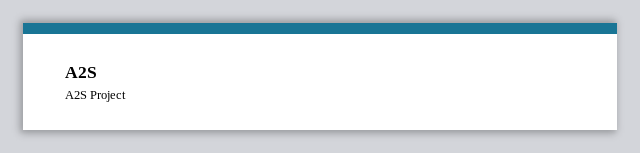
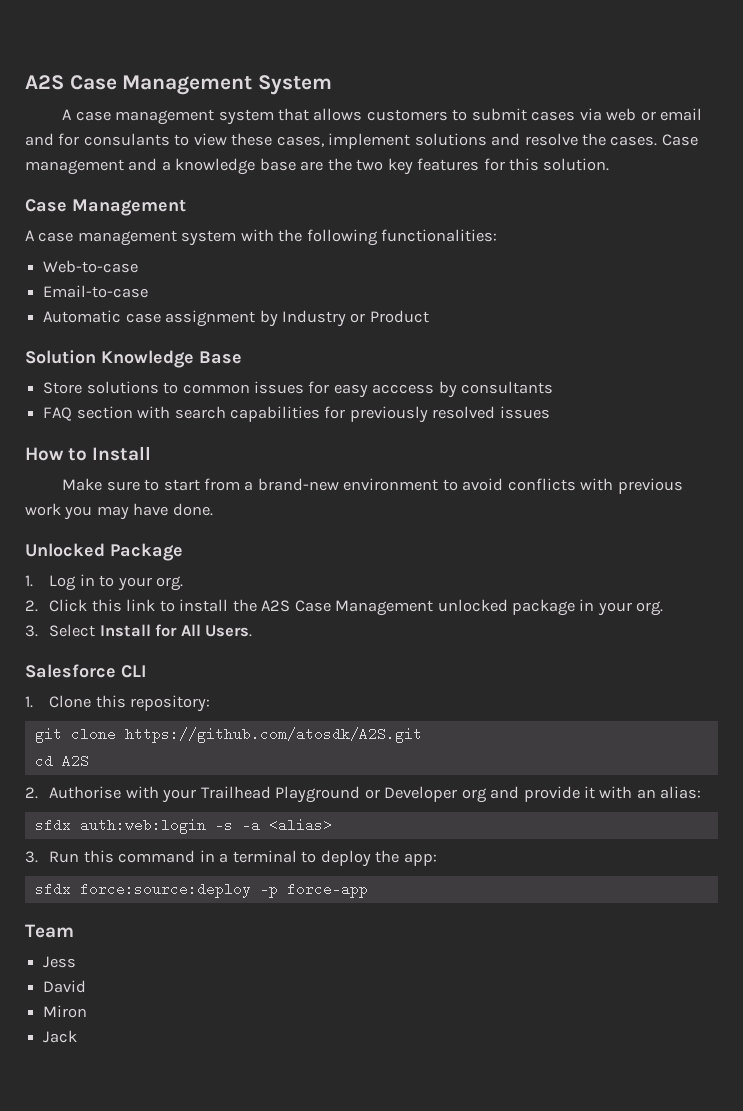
[65,67,97,78] [65,91,127,102] A2S // A2S Project -> [25,75,333,95] [62,108,703,125] [25,133,698,149] [25,158,610,175] [25,199,186,216] [25,229,498,246] [43,260,139,273] [43,285,149,298] [43,310,429,327] [25,350,242,368] [43,381,554,398] [43,406,550,423] [25,446,152,461] [62,478,683,494] [25,503,213,520] [25,543,183,561] [25,574,184,591] [25,599,664,616] [25,624,253,637] [25,664,146,678] [25,695,211,712] [34,727,422,743] [34,754,89,768] [25,786,702,803] [34,818,332,834] [25,850,437,867] [34,882,368,898] [25,924,74,938] [43,956,77,968] [43,980,87,993] [43,1005,88,1018] [43,1030,78,1043] A2S Case Management System // A case management system that allows customers to submit cases via web or email and for consulants to view these cases, implement solutions and resolve the cases. Case management and a knowledge base are the two key features for this solution. // Case Management // A case management system with the following functionalities: // Web-to-case // Email-to-case // Automatic case assignment by Industry or Product // Solution Knowledge Base // Store solutions to common issues for easy acccess by consultants // FAQ section with search capabilities for previously resolved issues // How to Install // Make sure to start from a brand-new environment to avoid conflicts with previous work you may have done. // Unlocked Package // 1. Log in to your org. // 2. Click this link to install the A2S Case Management unlocked package in your org. // 3. Select Install for All Users. // Salesforce CLI // 1. Clone this repository: // git clone https://github.com/atosdk/A2S.git // cd A2S // 2. Authorise with your Trailhead Playground or Developer org and provide it with an alias: // sfdx auth:web:login -s -a <alias> // 3. Run this command in a terminal to deploy the app: // sfdx force:source:deploy -p force-app // Team // Jess // David // Miron // Jack

